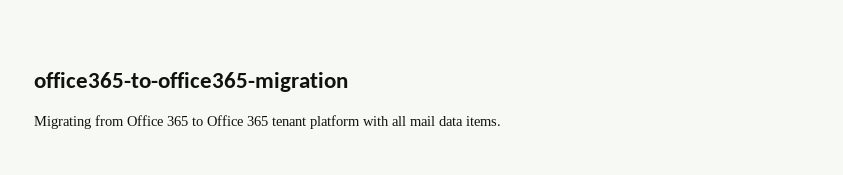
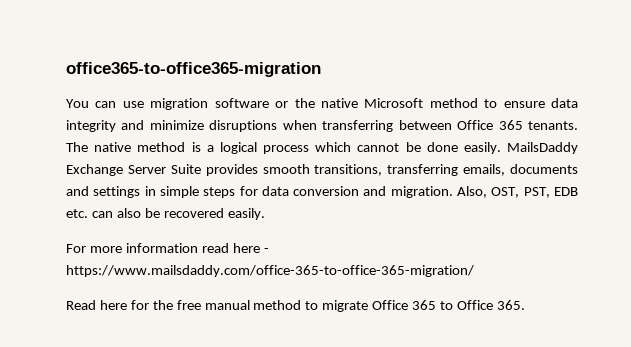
[34,115,501,129] Migrating from Office 365 to Office 365 tenant platform with all mail data items. -> [66,98,578,110] [66,120,578,132] [66,142,578,154] [66,164,578,176] [66,186,579,198] [66,208,265,220] [66,243,269,253] [66,265,474,277] [66,300,525,312] You can use migration software or the native Microsoft method to ensure data integrity and minimize disruptions when transferring between Office 365 tenants. The native method is a logical process which cannot be done easily. MailsDaddy Exchange Server Suite provides smooth transitions, transferring emails, documents and settings in simple steps for data conversion and migration. Also, OST, PST, EDB etc. can also be recovered easily. // For more information read here - https://www.mailsdaddy.com/office-365-to-office-365-migration/ // Read here for the free manual method to migrate Office 365 to Office 365.

